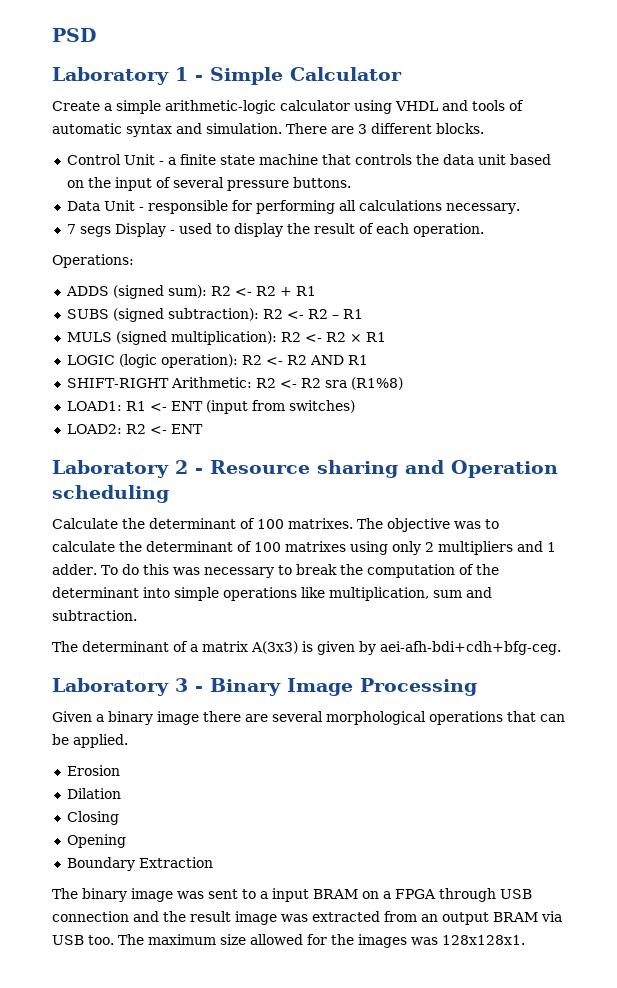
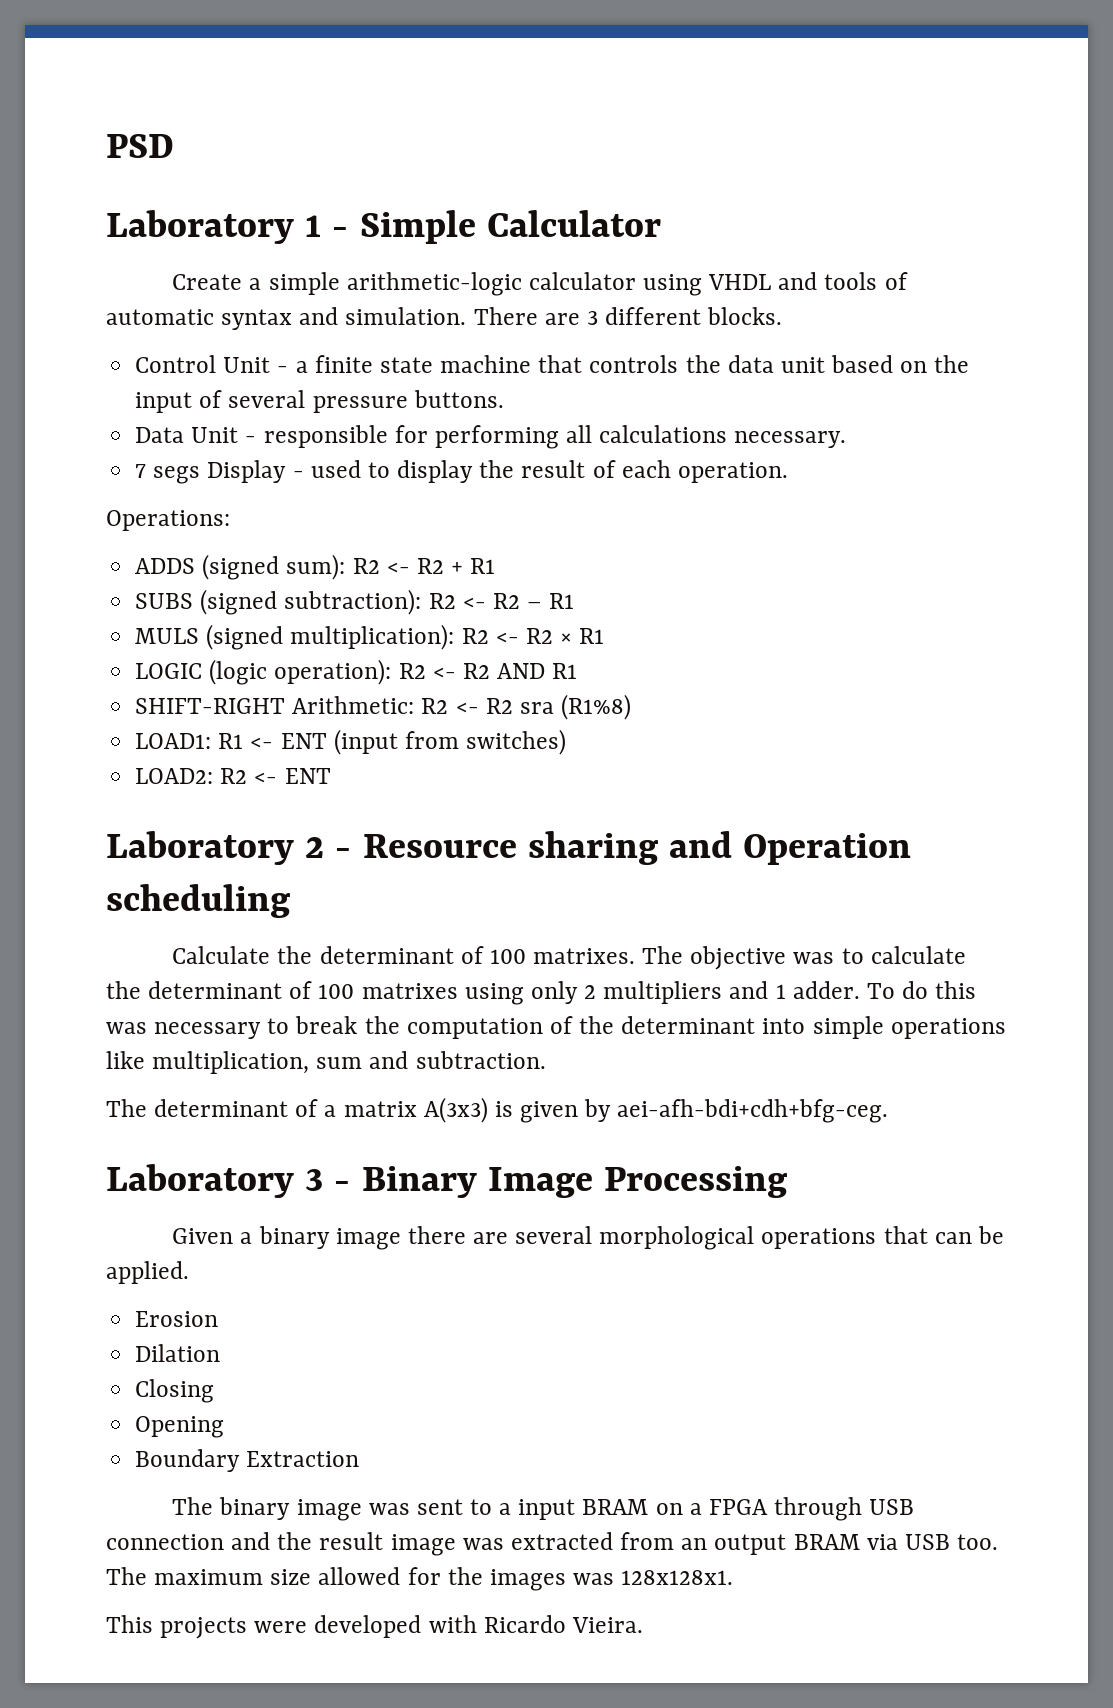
(525, 940) none -> [106,1615,643,1639] // This projects were developed with Ricardo Vieira.

